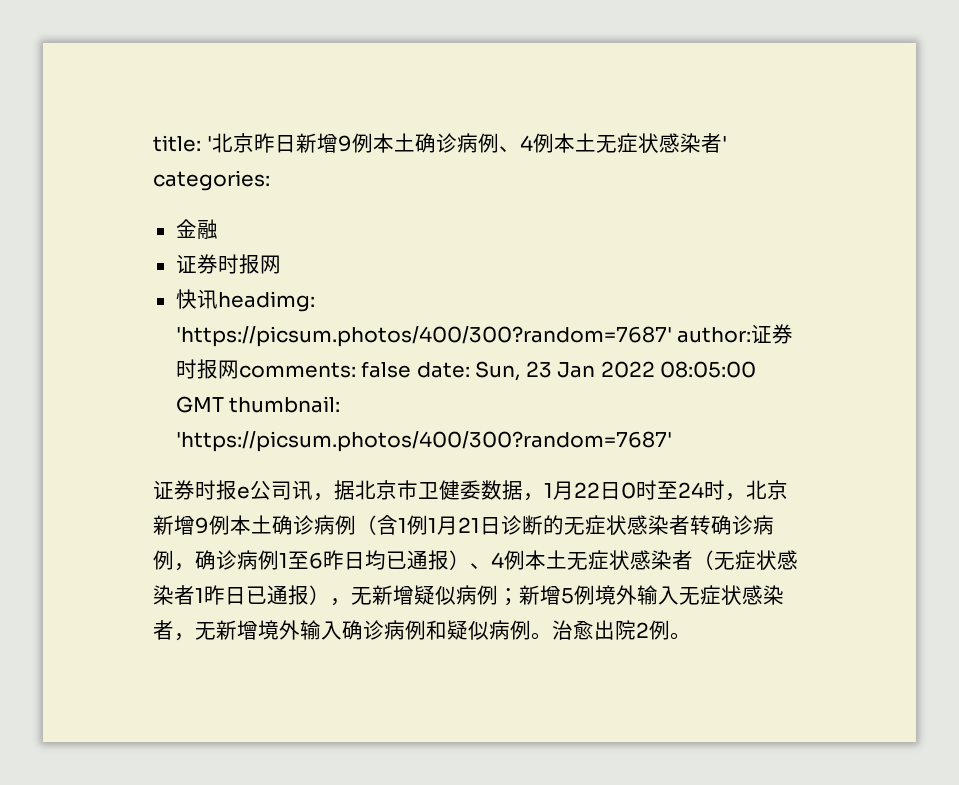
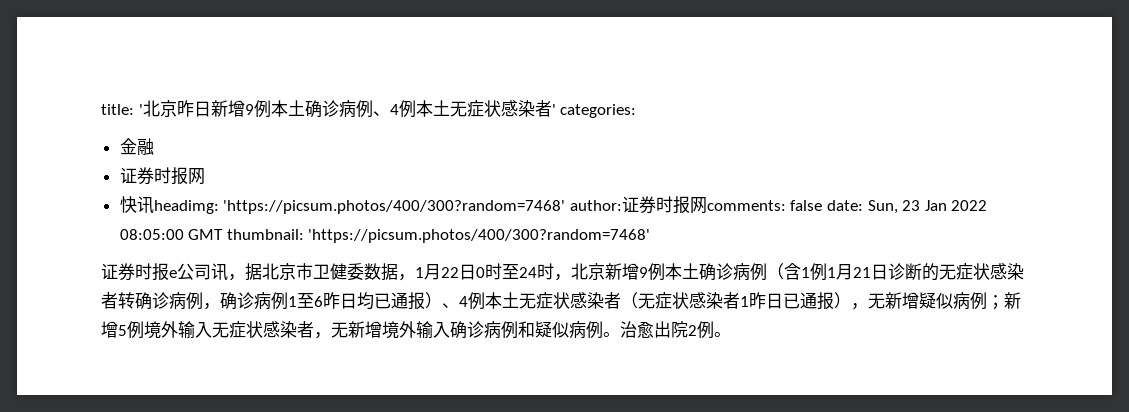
[175,326,672,347] 'https://picsum.photos/400/300?random=7687' -> [223,200,566,214] 'https://picsum.photos/400/300?random=7468'
[175,431,672,452] 'https://picsum.photos/400/300?random=7687' -> [308,229,651,243] 'https://picsum.photos/400/300?random=7468'

